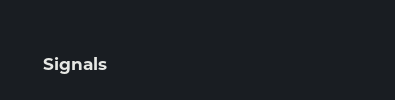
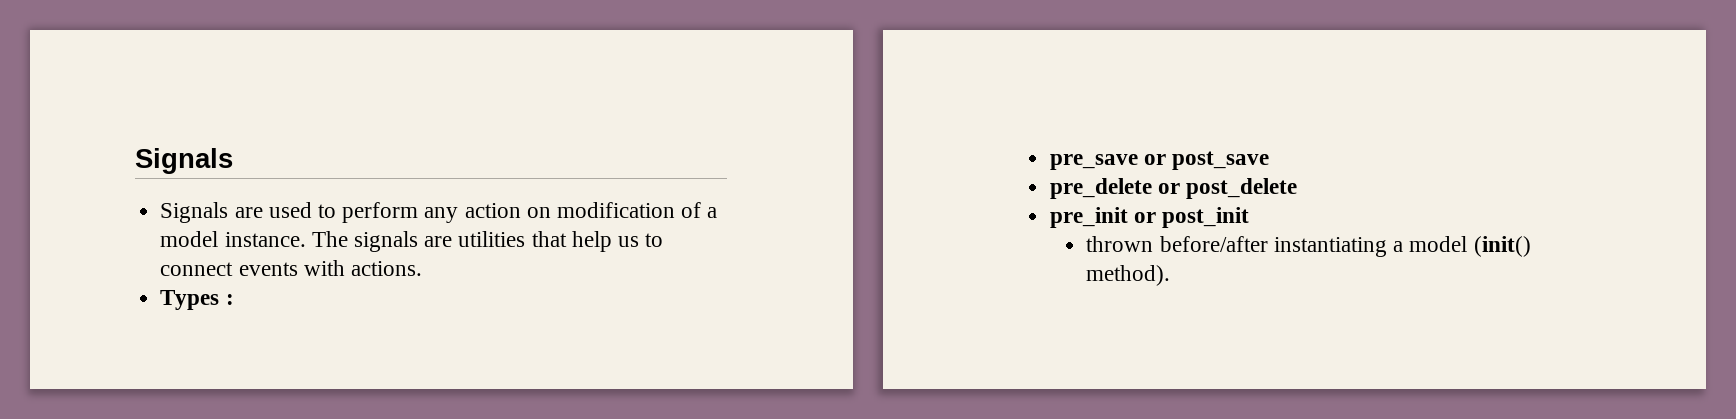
[43,57,107,74] Signals -> [135,148,233,174] [160,202,718,223] [160,231,664,252] [160,260,422,276] [160,290,234,310] [1049,151,1270,170] [1049,178,1298,199] [1049,207,1250,228] [1086,236,1531,257] [1086,265,1171,286] Signals // Signals are used to perform any action on modification of a model instance. The signals are utilities that help us to connect events with actions. // Types : // pre_save or post_save // pre_delete or post_delete // pre_init or post_init // thrown before/after instantiating a model (init() method).

